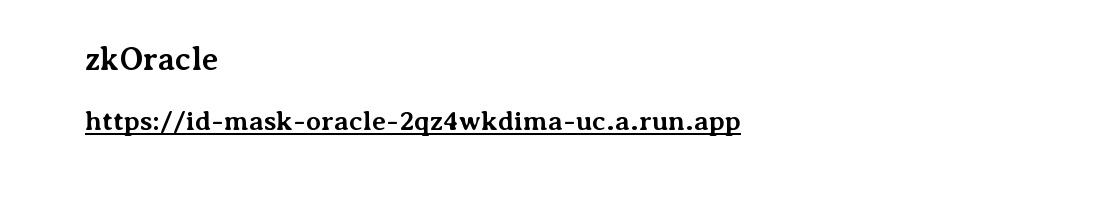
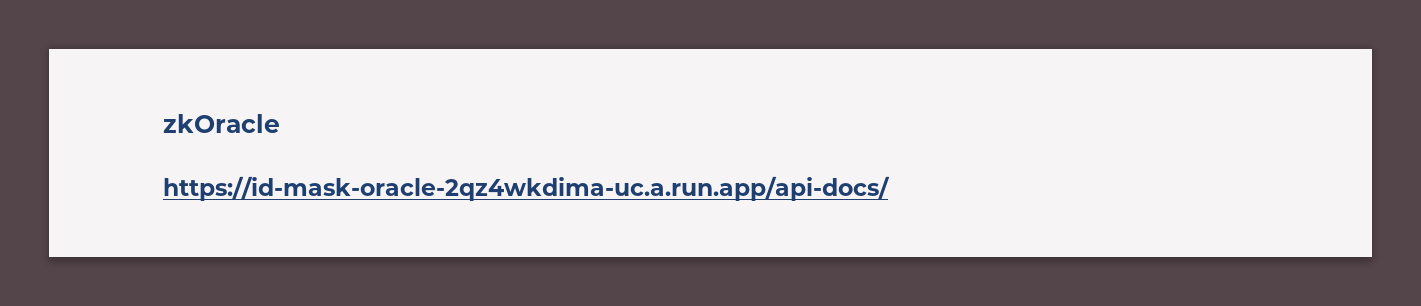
[85,111,741,136] https://id-mask-oracle-2qz4wkdima-uc.a.run.app -> [163,176,890,201] https://id-mask-oracle-2qz4wkdima-uc.a.run.app/api-docs/

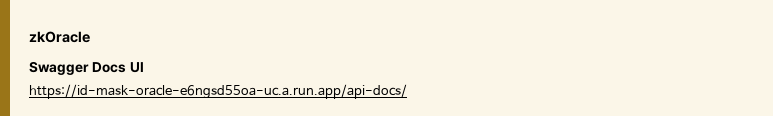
[163,176,890,201] https://id-mask-oracle-2qz4wkdima-uc.a.run.app/api-docs/ -> [29,61,144,75] [29,84,407,99] Swagger Docs UI // https://id-mask-oracle-e6ngsd55oa-uc.a.run.app/api-docs/

